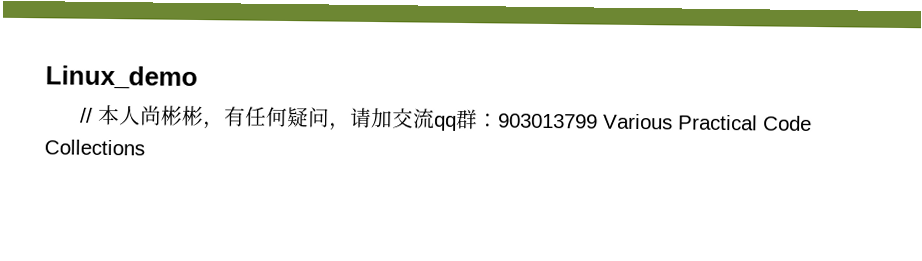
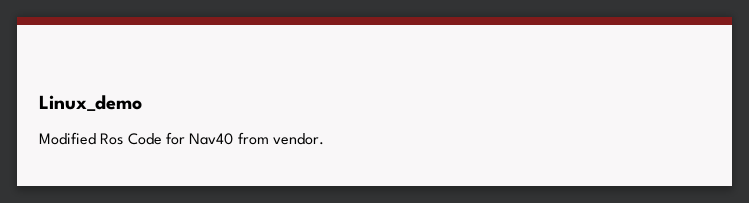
[79,104,812,131] [44,139,145,156] // 本人尚彬彬，有任何疑问，请加交流qq群：903013799 Various Practical Code Collections -> [39,132,324,145] Modified Ros Code for Nav40 from vendor.

